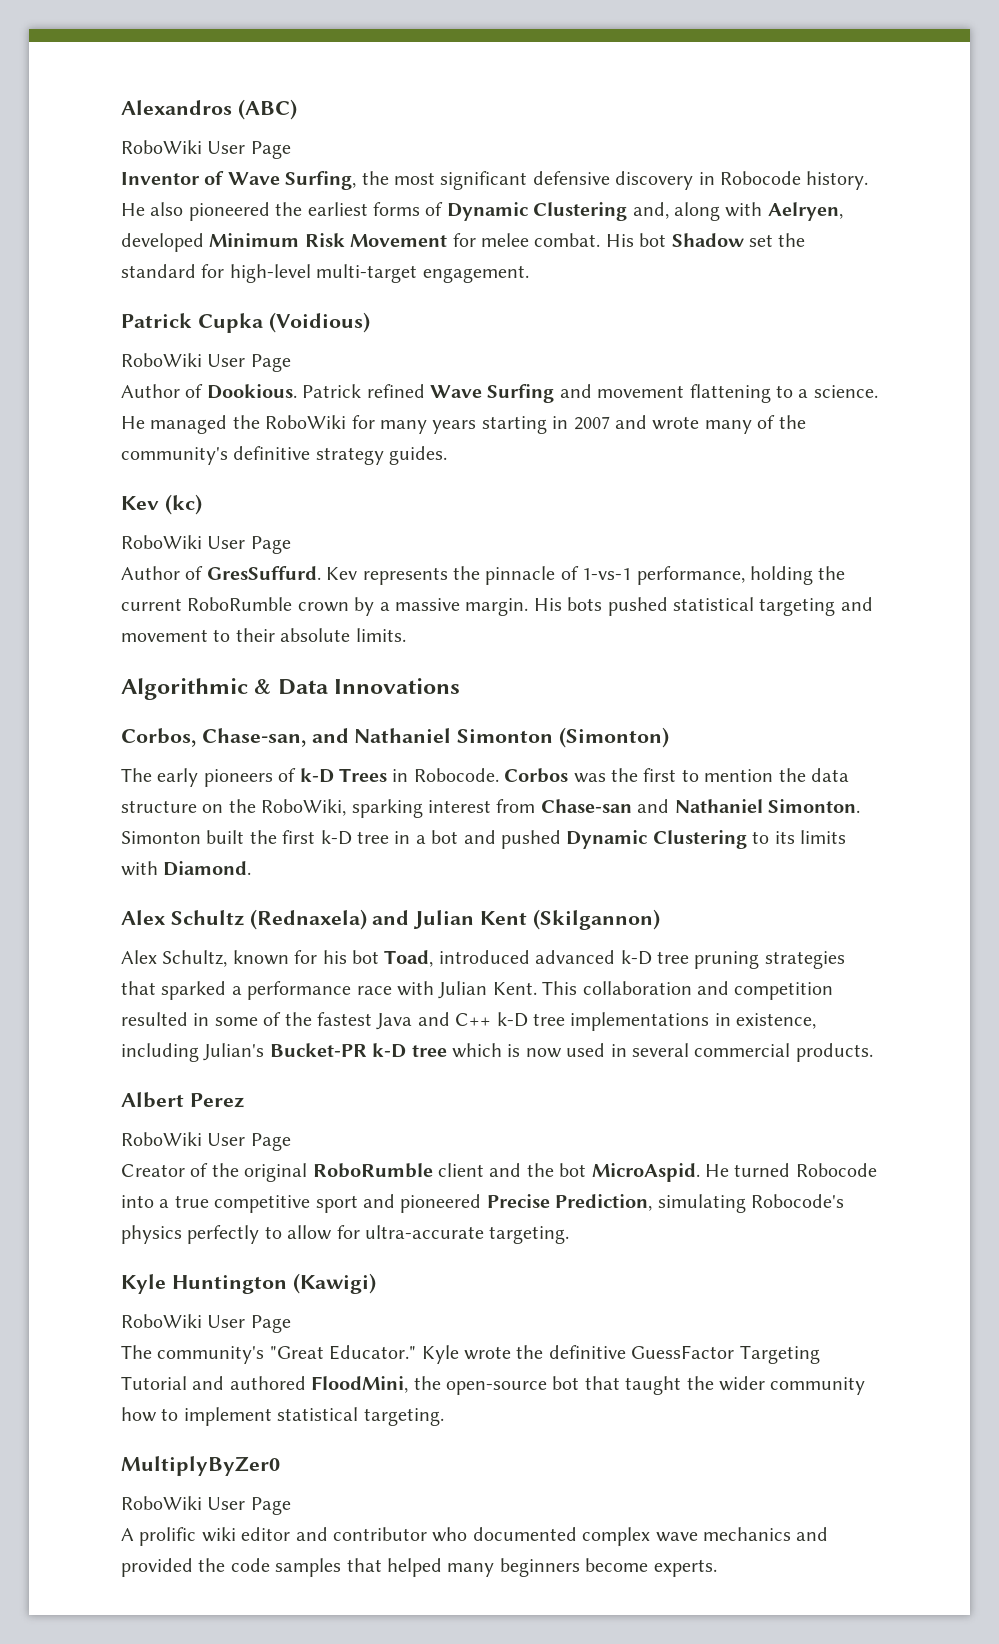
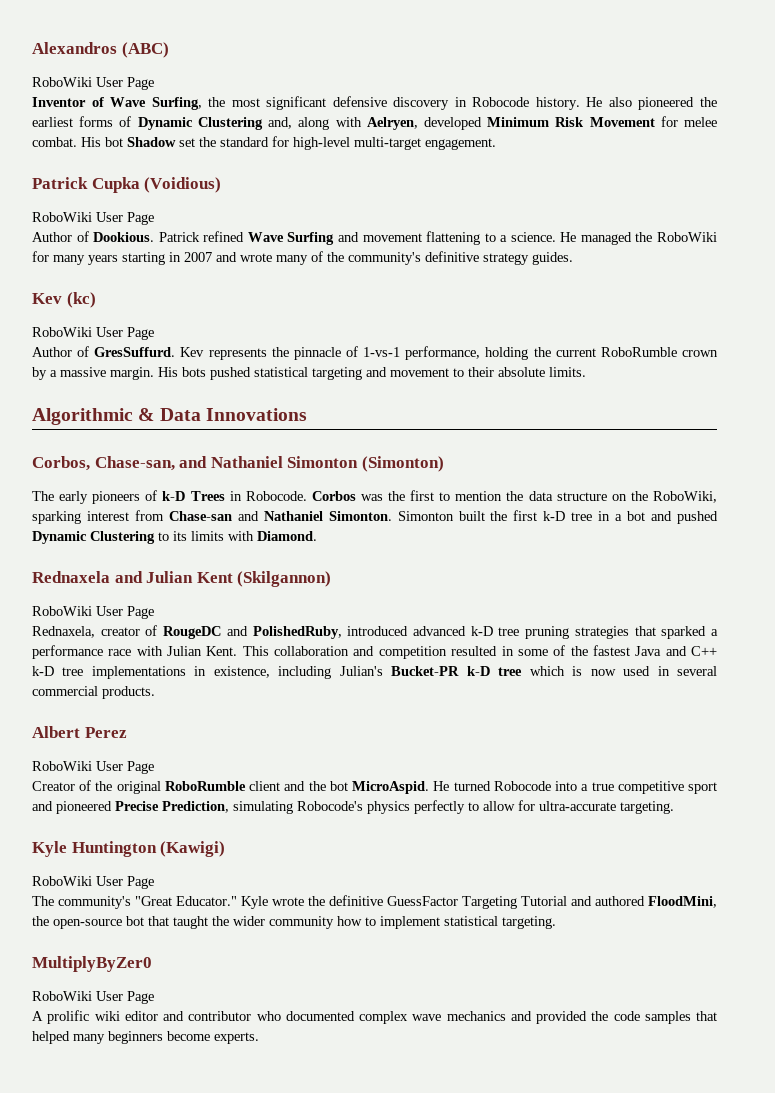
[121,909,367,930] Alex Schultz (Rednaxela) -> [32,571,110,583] Rednaxela
[121,950,434,967] Alex Schultz, known for his bot Toad, -> [32,606,154,619] [32,625,342,639] RoboWiki User Page // Rednaxela, creator of RougeDC and PolishedRuby,

